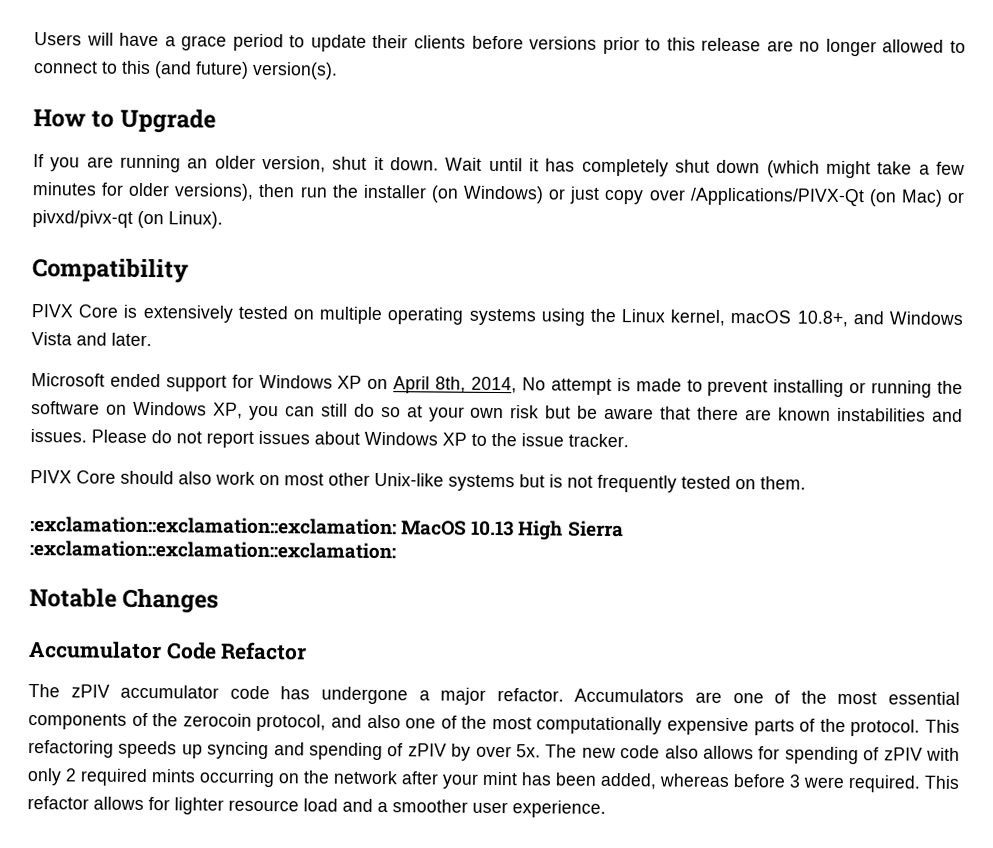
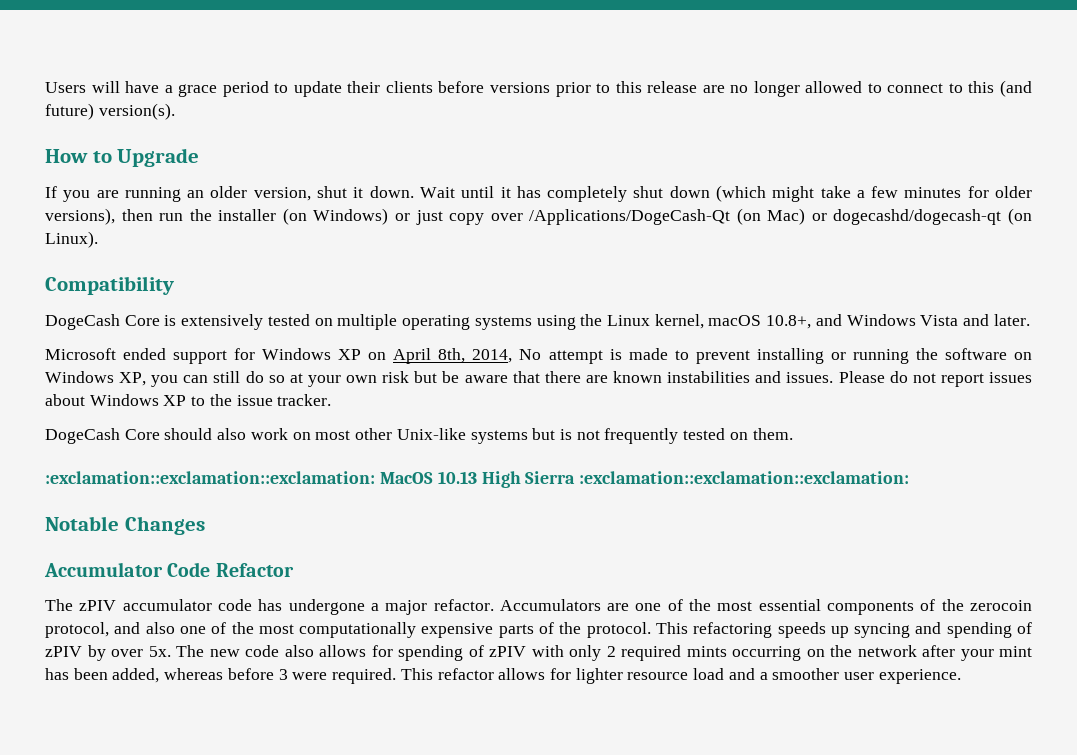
[689,187,865,207] /Applications/PIVX-Qt -> [529,209,731,225] /Applications/DogeCash-Qt
[32,210,133,228] pivxd/pivx-qt -> [833,209,1002,225] dogecashd/dogecash-qt
[31,304,74,318] PIVX -> [45,314,120,330] DogeCash
[30,470,72,484] PIVX -> [45,428,120,444] DogeCash

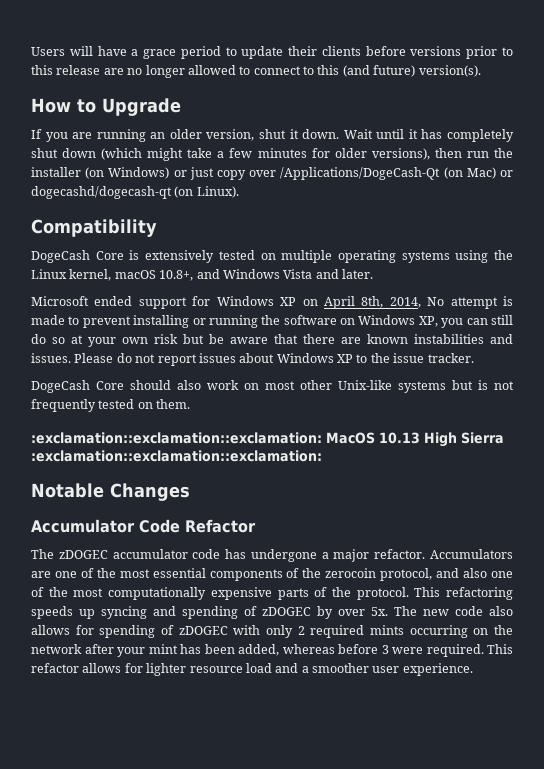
[79,600,117,611] zPIV -> [58,550,108,559] zDOGEC
[45,646,82,657] zPIV -> [262,607,311,616] zDOGEC
[489,646,526,657] zPIV -> [178,626,228,635] zDOGEC

